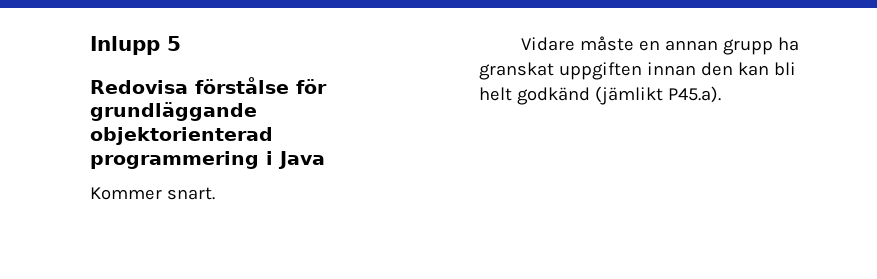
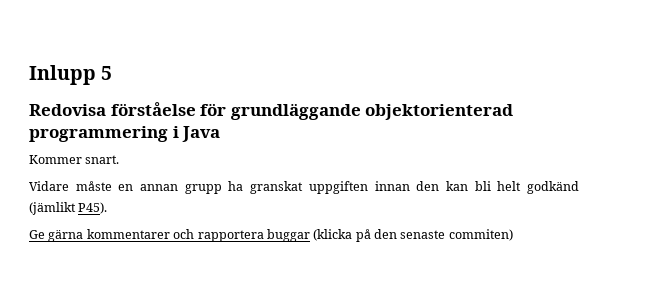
[195,77,289,94] förstålse -> [110,102,196,116] förståelse
[667,86,721,103] P45.a). -> [78,202,108,214] [29,229,513,242] P45). // Ge gärna kommentarer och rapportera buggar (klicka på den senaste commiten)

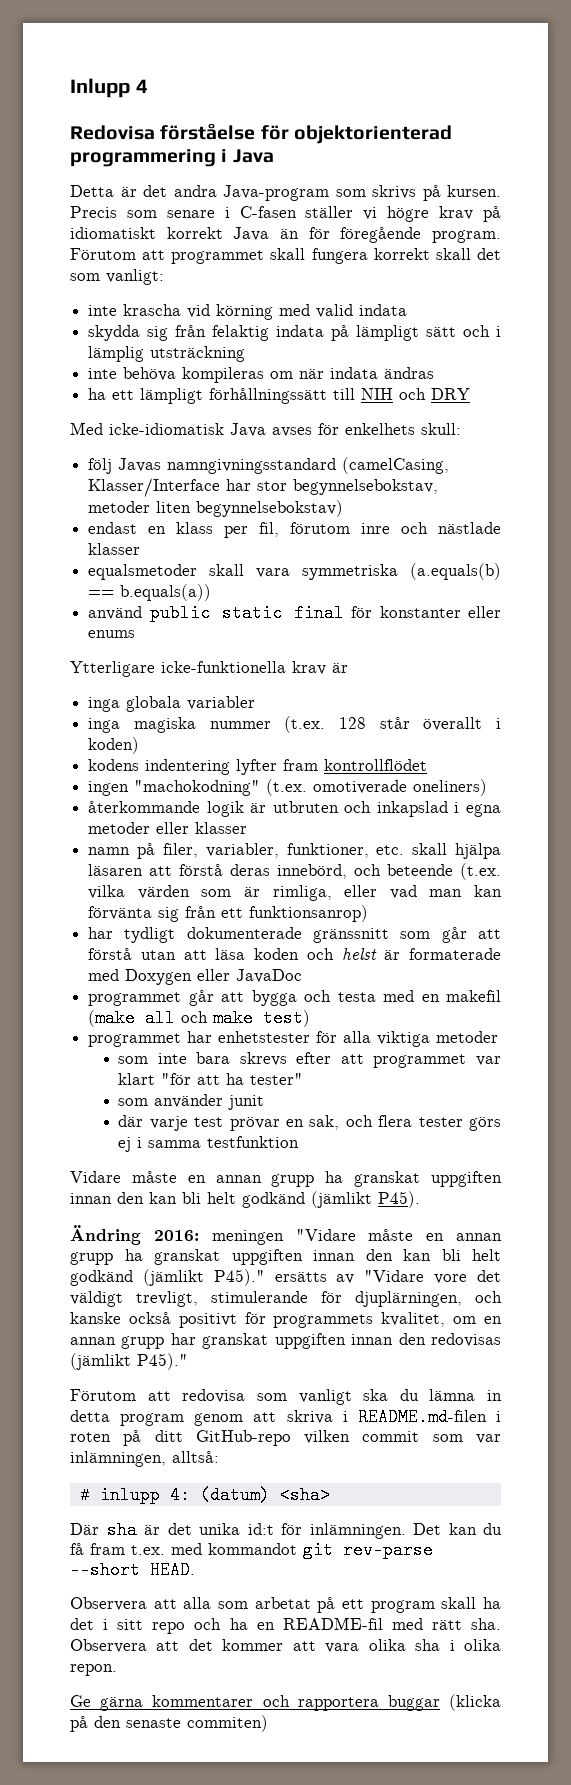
[101,66,113,80] 5 -> [135,79,148,93] 4
[230,103,361,120] grundläggande -> (289, 132) none
[29,155,120,164] Kommer snart. -> [70,185,501,201] [70,206,502,222] [70,227,501,243] [70,248,502,264] [70,269,164,285] [88,304,408,320] [88,325,502,341] [88,346,246,362] [88,367,435,383] [88,388,471,404] [70,422,461,437] [88,457,450,474] [88,478,439,497] [88,500,344,517] [88,522,501,538] [88,543,141,555] [88,563,501,580] [88,584,212,601] [88,604,502,622] [88,630,136,638] [70,661,348,677] [88,696,256,712] [88,716,501,733] [88,737,140,754] [88,759,428,775] [88,779,488,796] [88,801,502,817] [88,822,248,834] [88,843,501,859] [88,863,502,880] [88,885,502,901] [88,905,369,922] [88,927,502,943] [88,948,501,960] [88,969,303,985] [88,990,501,1006] [88,1009,311,1027] [88,1031,499,1047] [118,1052,501,1068] [118,1073,304,1085] [118,1094,265,1110] [118,1115,501,1131] [118,1136,300,1152] Detta är det andra Java-program som skrivs på kursen. Precis som senare i C-fasen ställer vi högre krav på idiomatiskt korrekt Java än för föregående program. Förutom att programmet skall fungera korrekt skall det som vanligt: // inte krascha vid körning med valid indata // skydda sig från felaktig indata på lämpligt sätt och i lämplig utsträckning // inte behöva kompileras om när indata ändras // ha ett lämpligt förhållningssätt till NIH och DRY // Med icke-idiomatisk Java avses för enkelhets skull: // följ Javas namngivningsstandard (camelCasing, Klasser/Interface har stor begynnelsebokstav, metoder liten begynnelsebokstav) // endast en klass per fil, förutom inre och nästlade klasser // equalsmetoder skall vara symmetriska (a.equals(b) == b.equals(a)) // använd public static final för konstanter eller enums // Ytterligare icke-funktionella krav är // inga globala variabler // inga magiska nummer (t.ex. 128 står överallt i koden) // kodens indentering lyfter fram kontrollflödet // ingen "machokodning" (t.ex. omotiverade oneliners) // återkommande logik är utbruten och inkapslad i egna metoder eller klasser // namn på filer, variabler, funktioner, etc. skall hjälpa läsaren att förstå deras innebörd, och beteende (t.ex. vilka värden som är rimliga, eller vad man kan förvänta sig från ett funktionsanrop) // har tydligt dokumenterade gränssnitt som går att förstå utan att läsa koden och helst är formaterade med Doxygen eller JavaDoc // programmet går att bygga och testa med en makefil (make all och make test) // programmet har enhetstester för alla viktiga metoder // som inte bara skrevs efter att programmet var klart "för att ha tester" // som använder junit // där varje test prövar en sak, och flera tester görs ej i samma testfunktion
(108, 208) none -> [70,1225,502,1245] [70,1249,501,1265] [70,1269,501,1286] [70,1291,502,1307] [70,1312,502,1328] [70,1333,501,1349] [70,1353,188,1370] [70,1389,502,1405] [70,1408,502,1426] [70,1430,501,1446] [70,1451,219,1467] [79,1486,330,1504] [70,1521,502,1539] [70,1541,433,1559] [70,1561,195,1579] [70,1597,502,1613] [70,1617,501,1634] [70,1639,502,1653] [70,1664,117,1676] // Ändring 2016: meningen "Vidare måste en annan grupp ha granskat uppgiften innan den kan bli helt godkänd (jämlikt P45)." ersätts av "Vidare vore det väldigt trevligt, stimulerande för djuplärningen, och kanske också positivt för programmets kvalitet, om en annan grupp har granskat uppgiften innan den redovisas (jämlikt P45)." // Förutom att redovisa som vanligt ska du lämna in detta program genom att skriva i README.md-filen i roten på ditt GitHub-repo vilken commit som var inlämningen, alltså: // # inlupp 4: (datum) <sha> // Där sha är det unika id:t för inlämningen. Det kan du få fram t.ex. med kommandot git rev-parse --short HEAD. // Observera att alla som arbetat på ett program skall ha det i sitt repo och ha en README-fil med rätt sha. Observera att det kommer att vara olika sha i olika repon.

